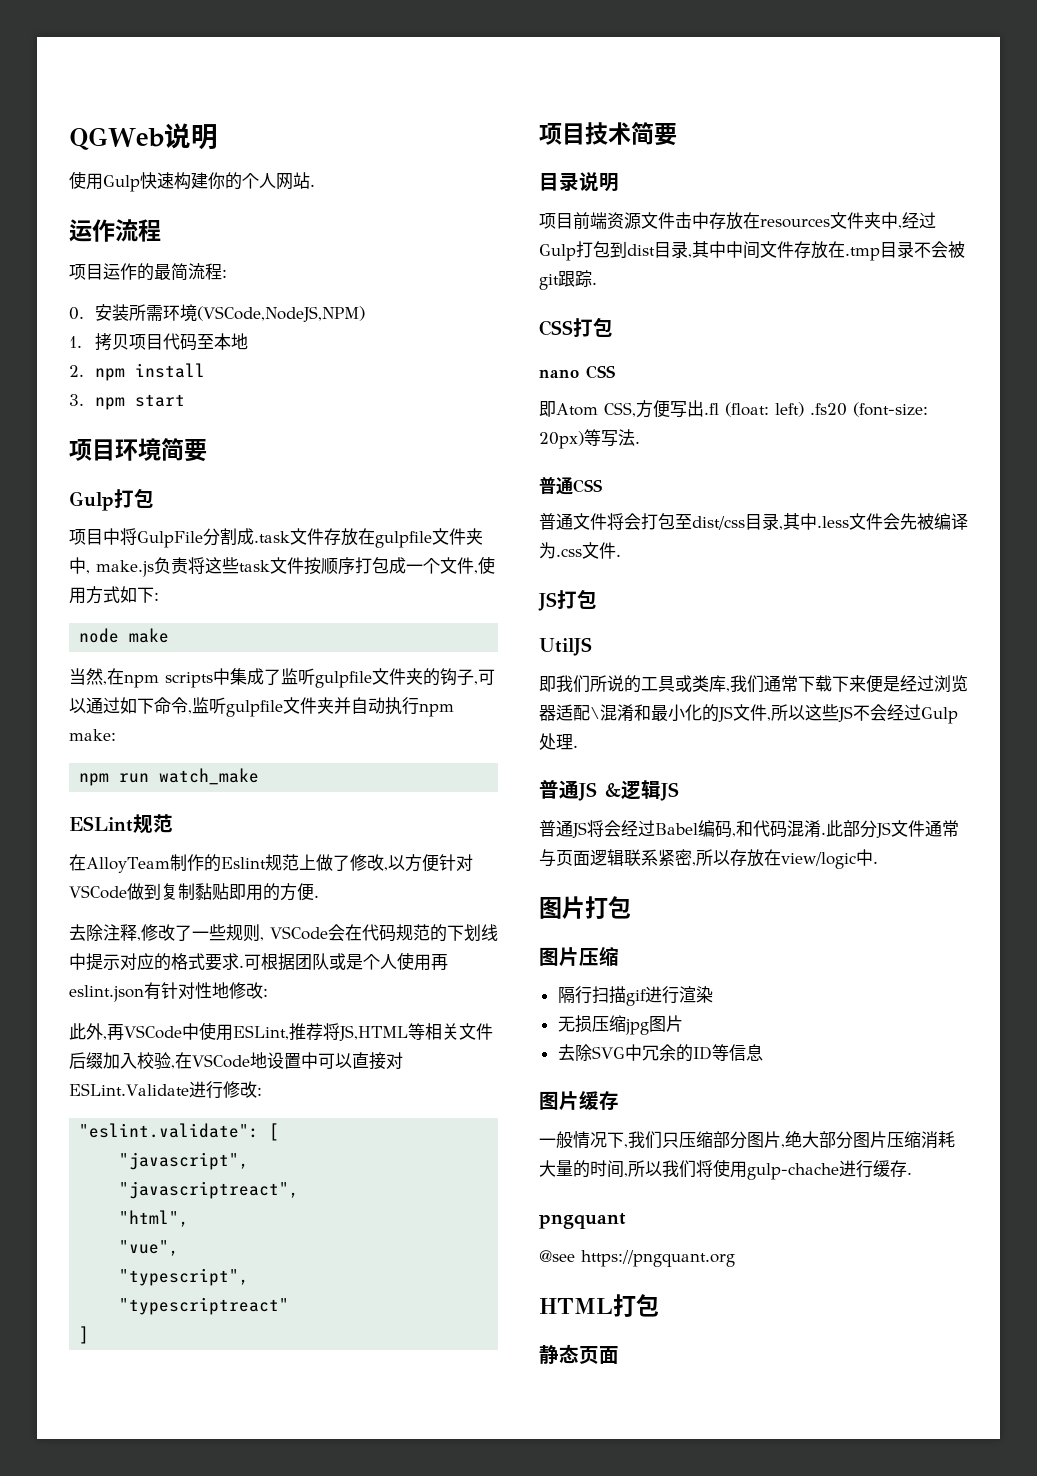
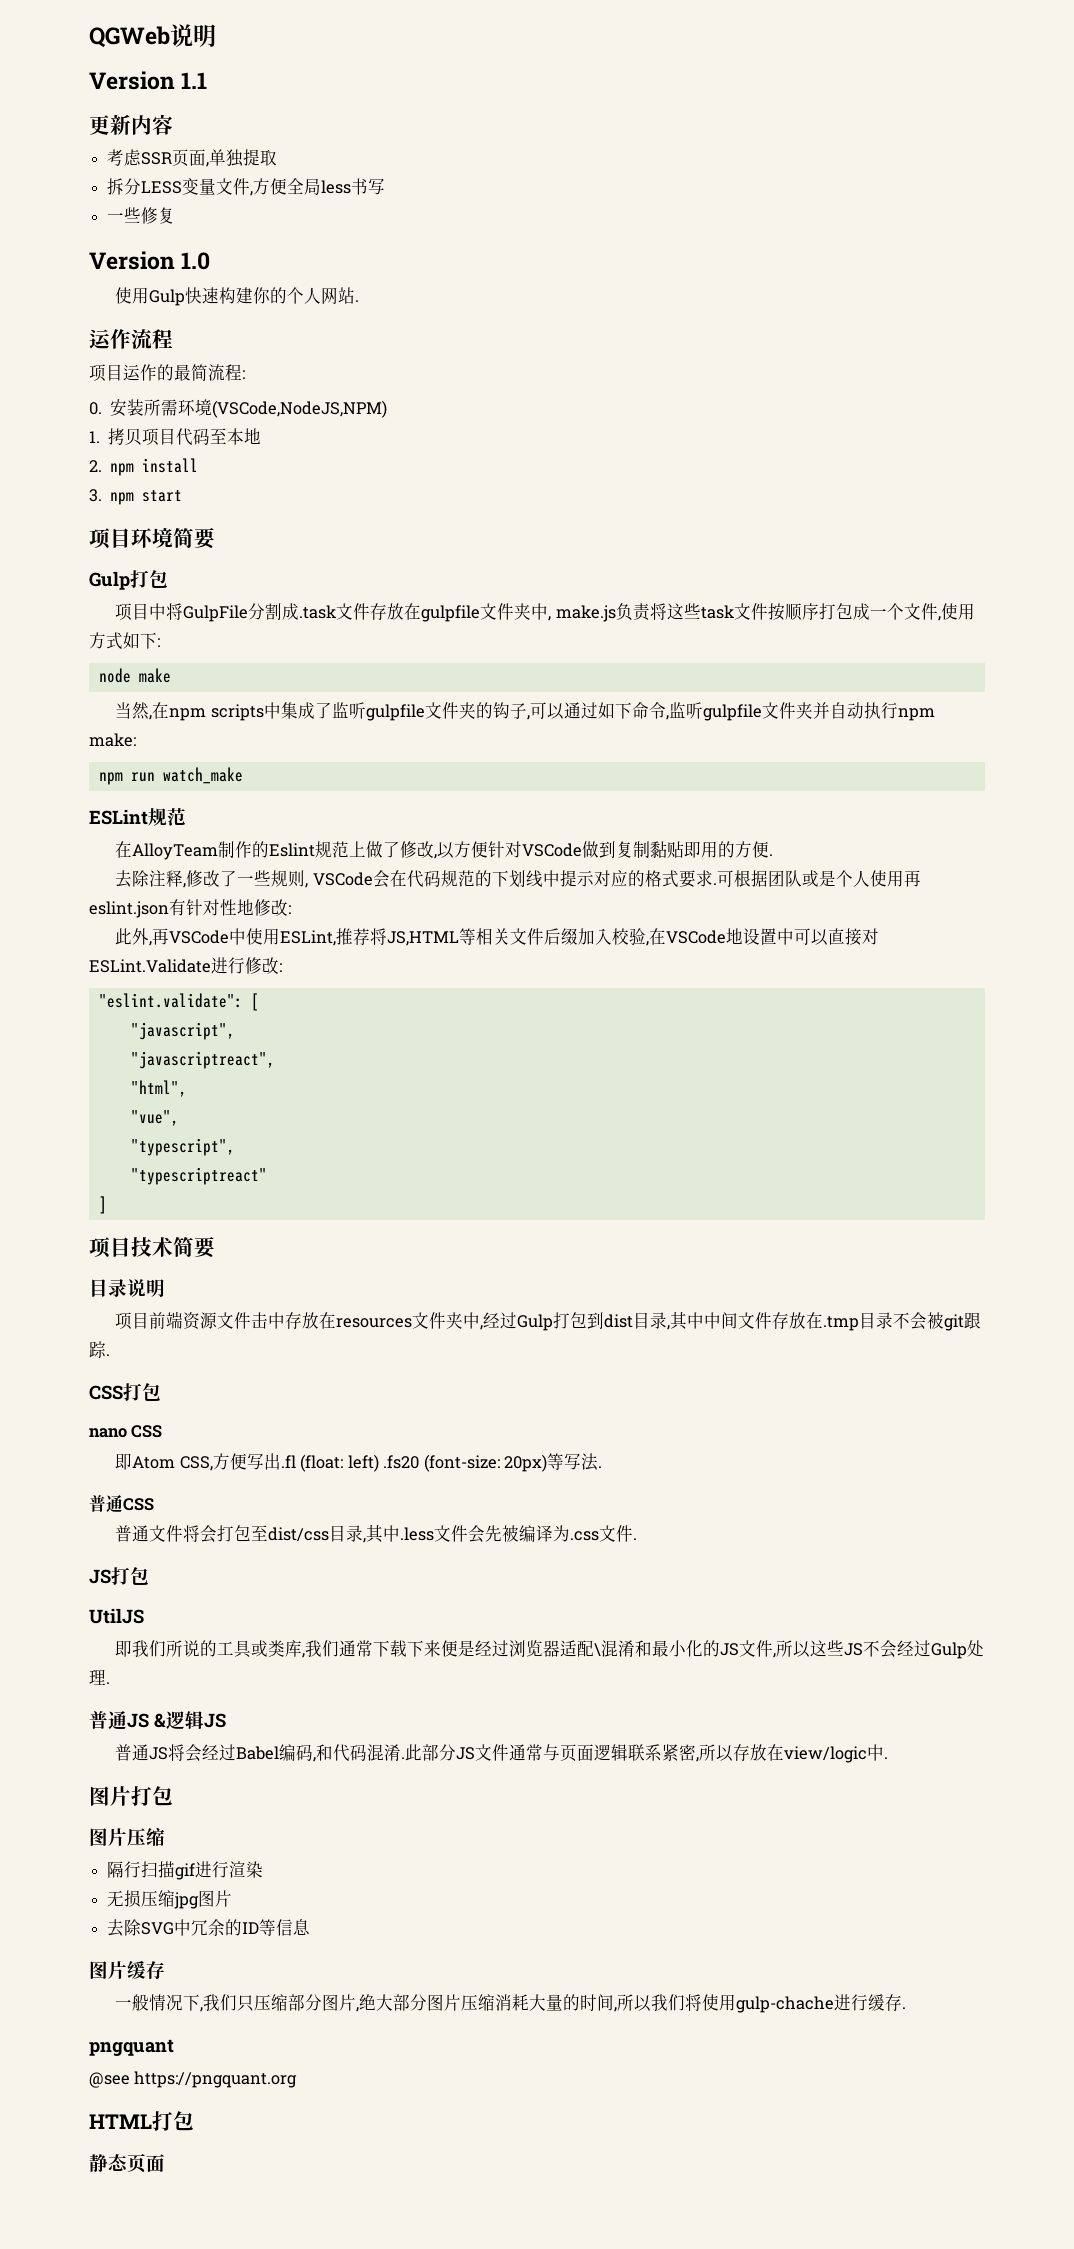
(218, 137) none -> [89,71,208,90] [89,114,173,135] [107,149,278,167] [107,178,386,196] [107,207,176,224] [89,251,211,270] // Version 1.1 // 更新内容 // 考虑SSR页面,单独提取 // 拆分LESS变量文件,方便全局less书写 // 一些修复 // Version 1.0

